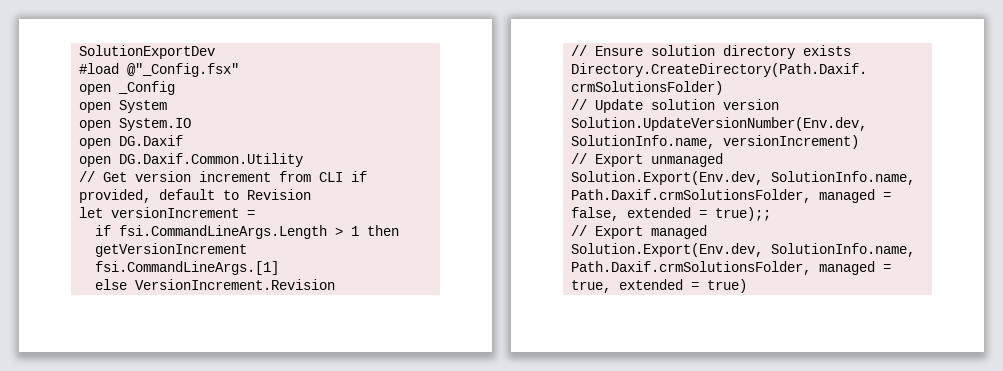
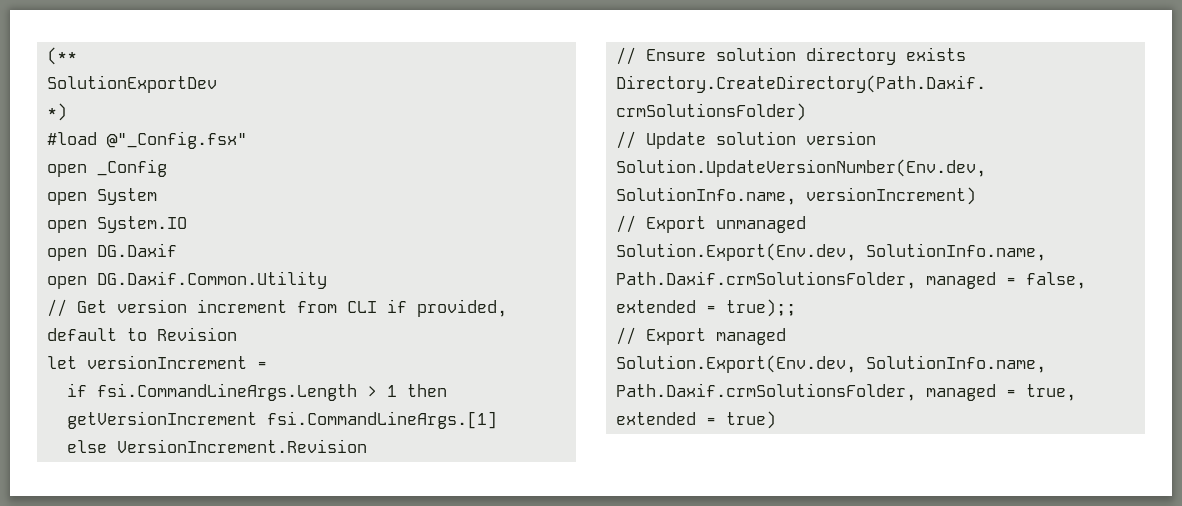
(79, 52) none -> [46,47,77,65] (** //
(216, 52) none -> [46,103,67,121] // *)

